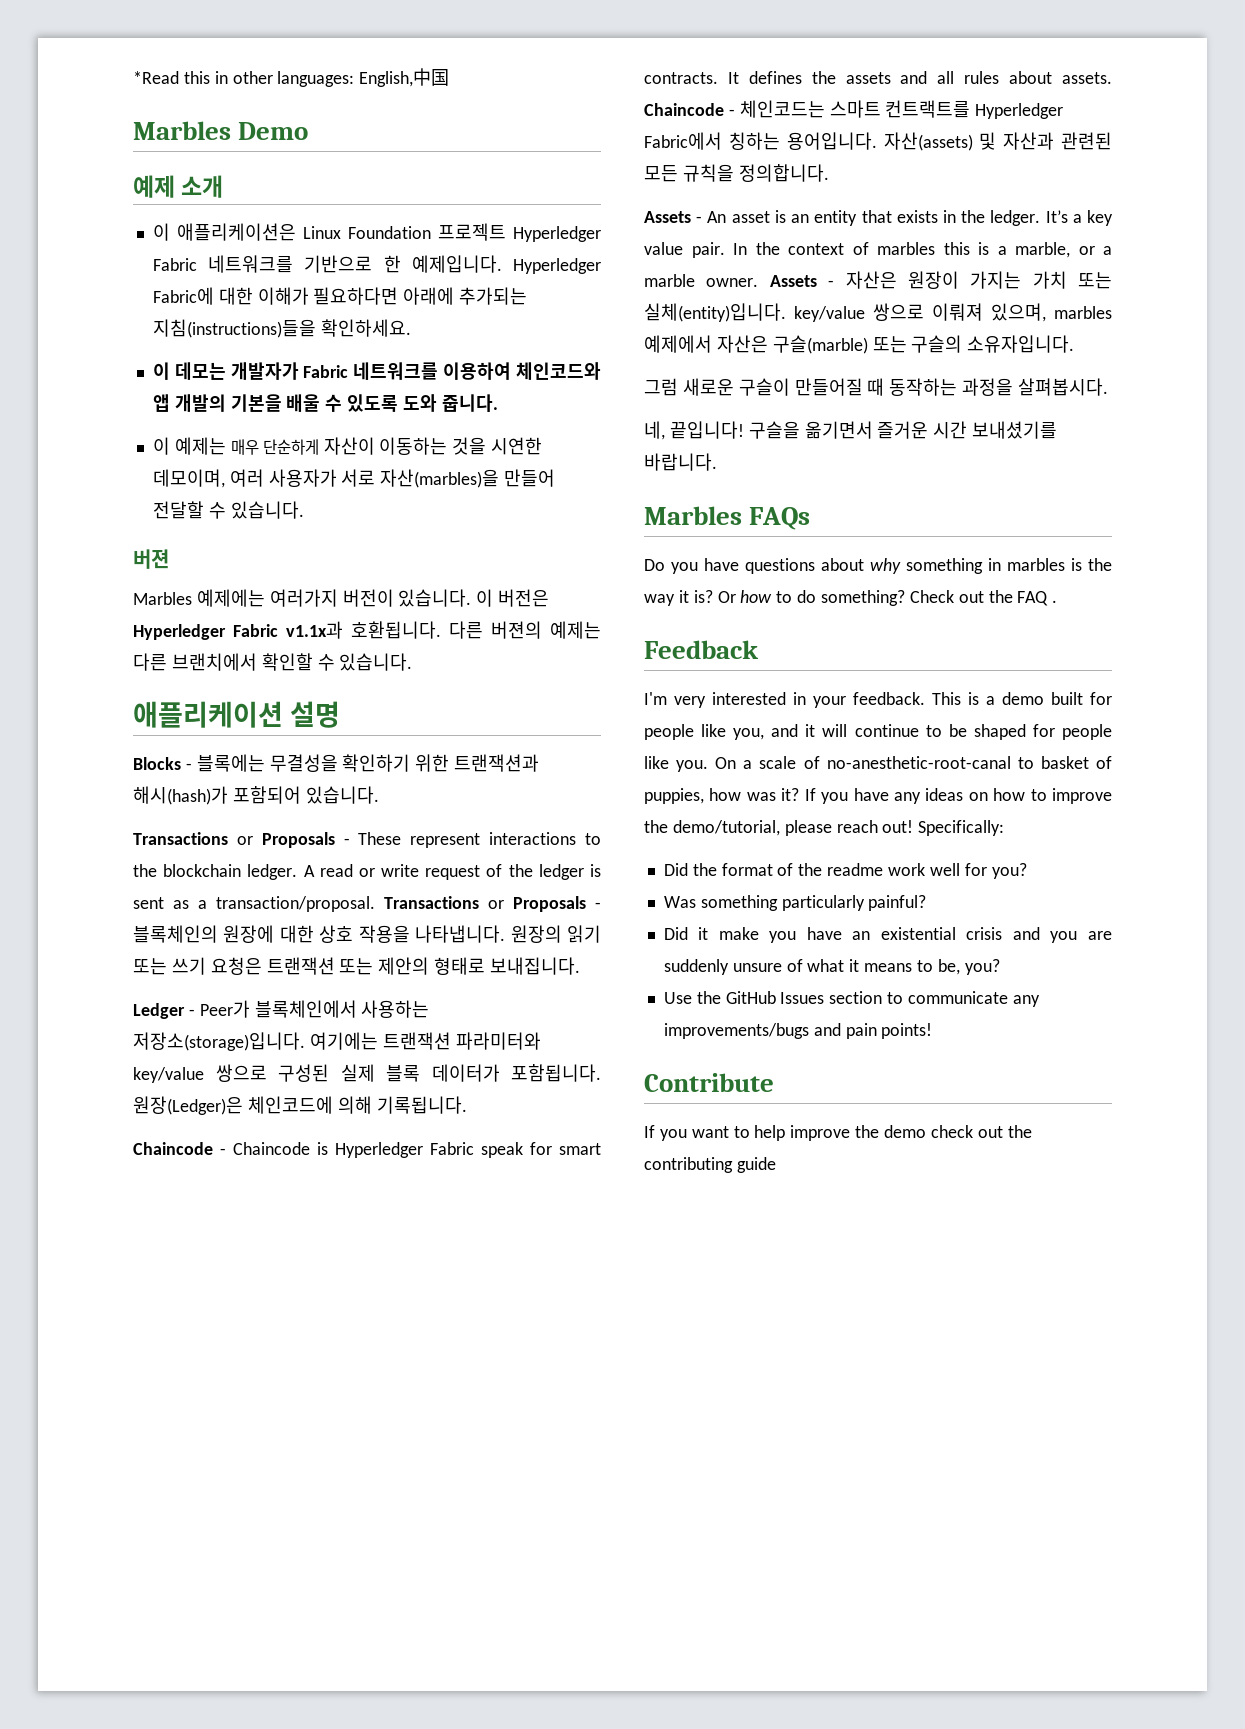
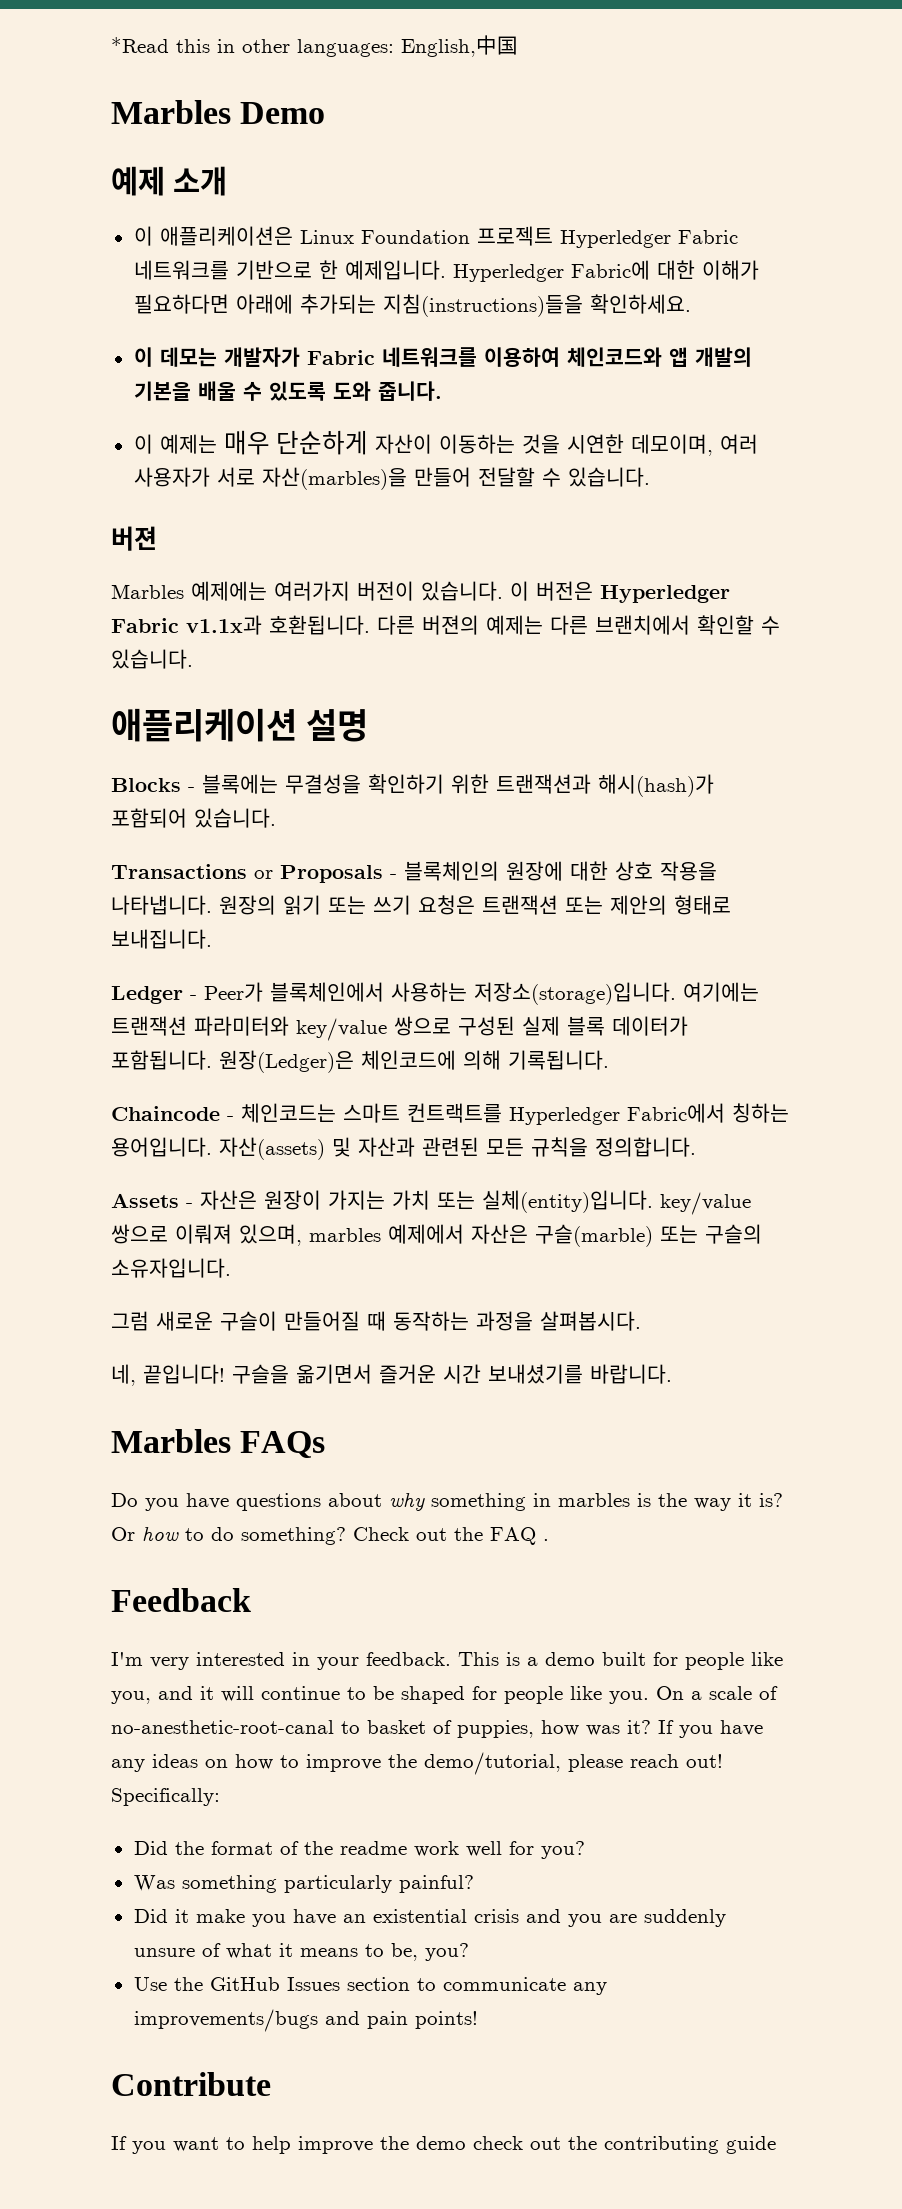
[358,832,601,848] [133,864,601,880] [133,896,601,912] These represent interactions to the blockchain ledger. A read or write request of the ledger is sent as a transaction/proposal. Transactions or Proposals - -> (397, 876) none
[233,1142,601,1158] [644,71,1112,84] [644,103,735,116] Chaincode is Hyperledger Fabric speak for smart contracts. It defines the assets and all rules about assets. Chaincode - -> (234, 1118) none
[707,210,1113,226] [644,242,1112,258] [644,274,835,287] An asset is an entity that exists in the ledger. It’s a key value pair. In the context of marbles this is a marble, or a marble owner. Assets - -> (193, 1205) none

